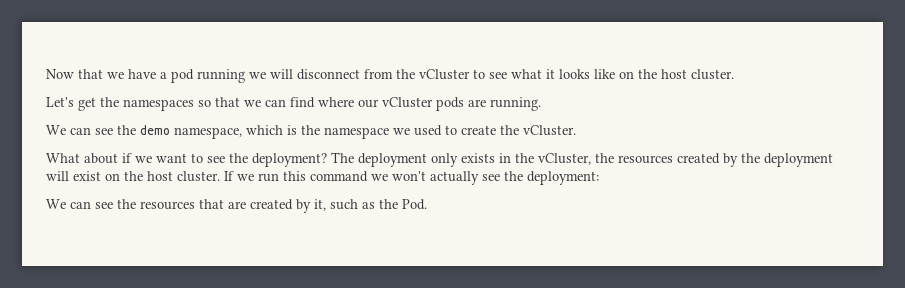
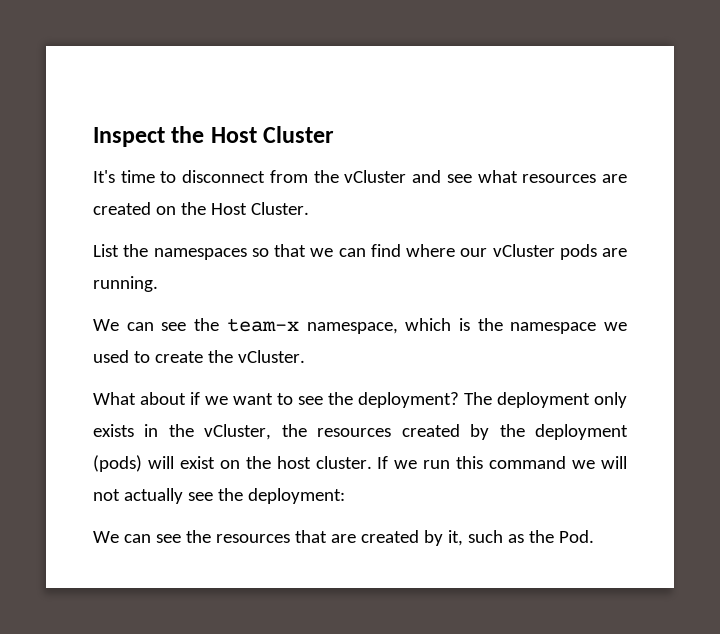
[46,69,293,83] Now that we have a pod running we will -> [93,126,335,147] [93,170,177,183] Inspect the Host Cluster // It's time to
[473,69,485,79] to -> [412,170,442,183] and
[546,69,734,80] [46,97,96,111] it looks like on the host cluster. // Let's get -> [522,174,627,183] [93,202,309,215] [93,244,119,257] resources are created on the Host Cluster. // List
[140,125,170,135] demo -> [226,318,299,332] team-x
(833, 160) none -> [93,455,142,472] (pods)
[392,171,426,181] won't -> [600,456,627,469] [93,489,120,501] will not

